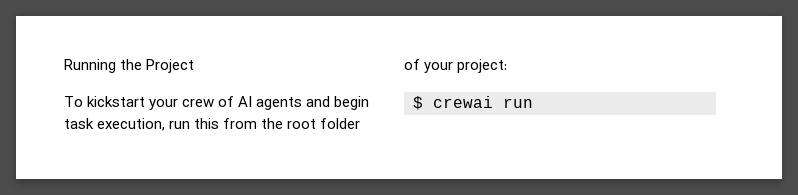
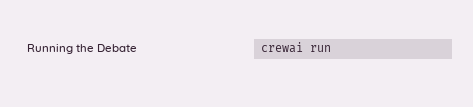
[146,59,195,73] [64,96,370,110] [64,118,361,131] [404,59,508,73] [413,96,423,110] Project // To kickstart your crew of AI agents and begin task execution, run this from the root folder of your project: // $ -> [97,44,138,52] Debate //

